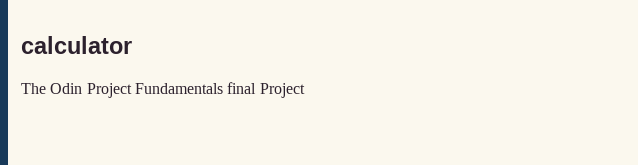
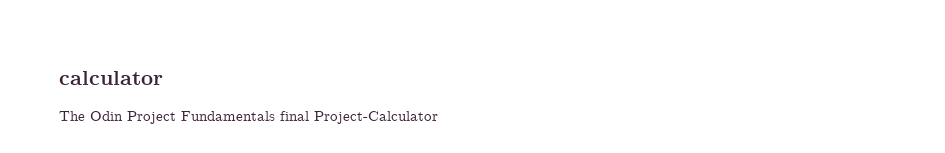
[259,83,305,98] Project -> [314,111,438,124] Project-Calculator

